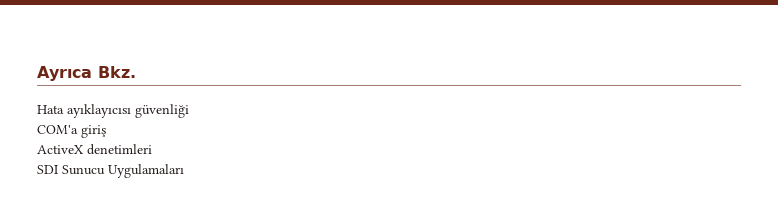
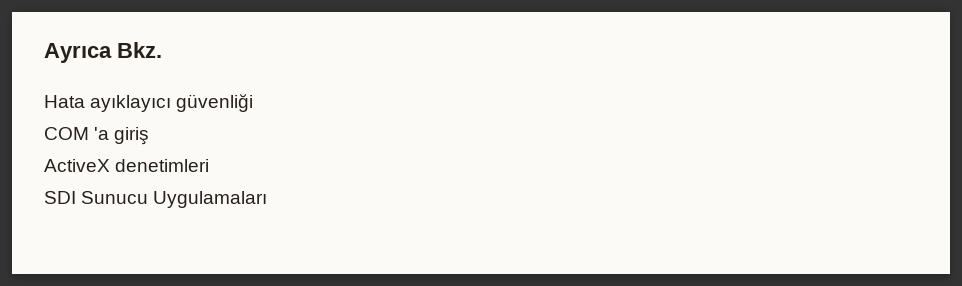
[67,104,131,118] ayıklayıcısı -> [90,95,172,112] ayıklayıcı
[37,125,78,134] COM'a -> [44,127,110,140] COM 'a

